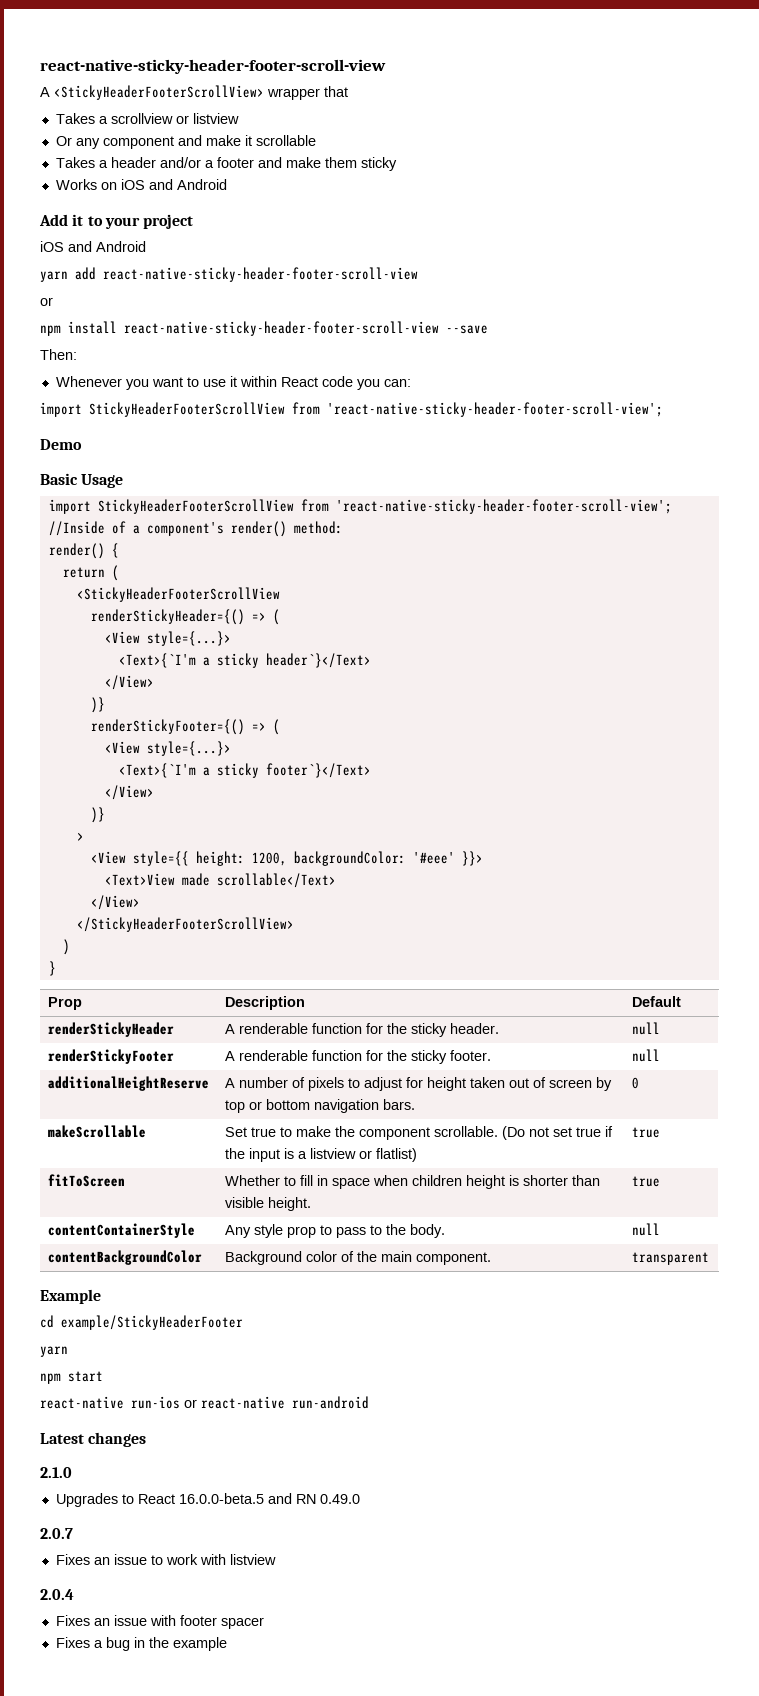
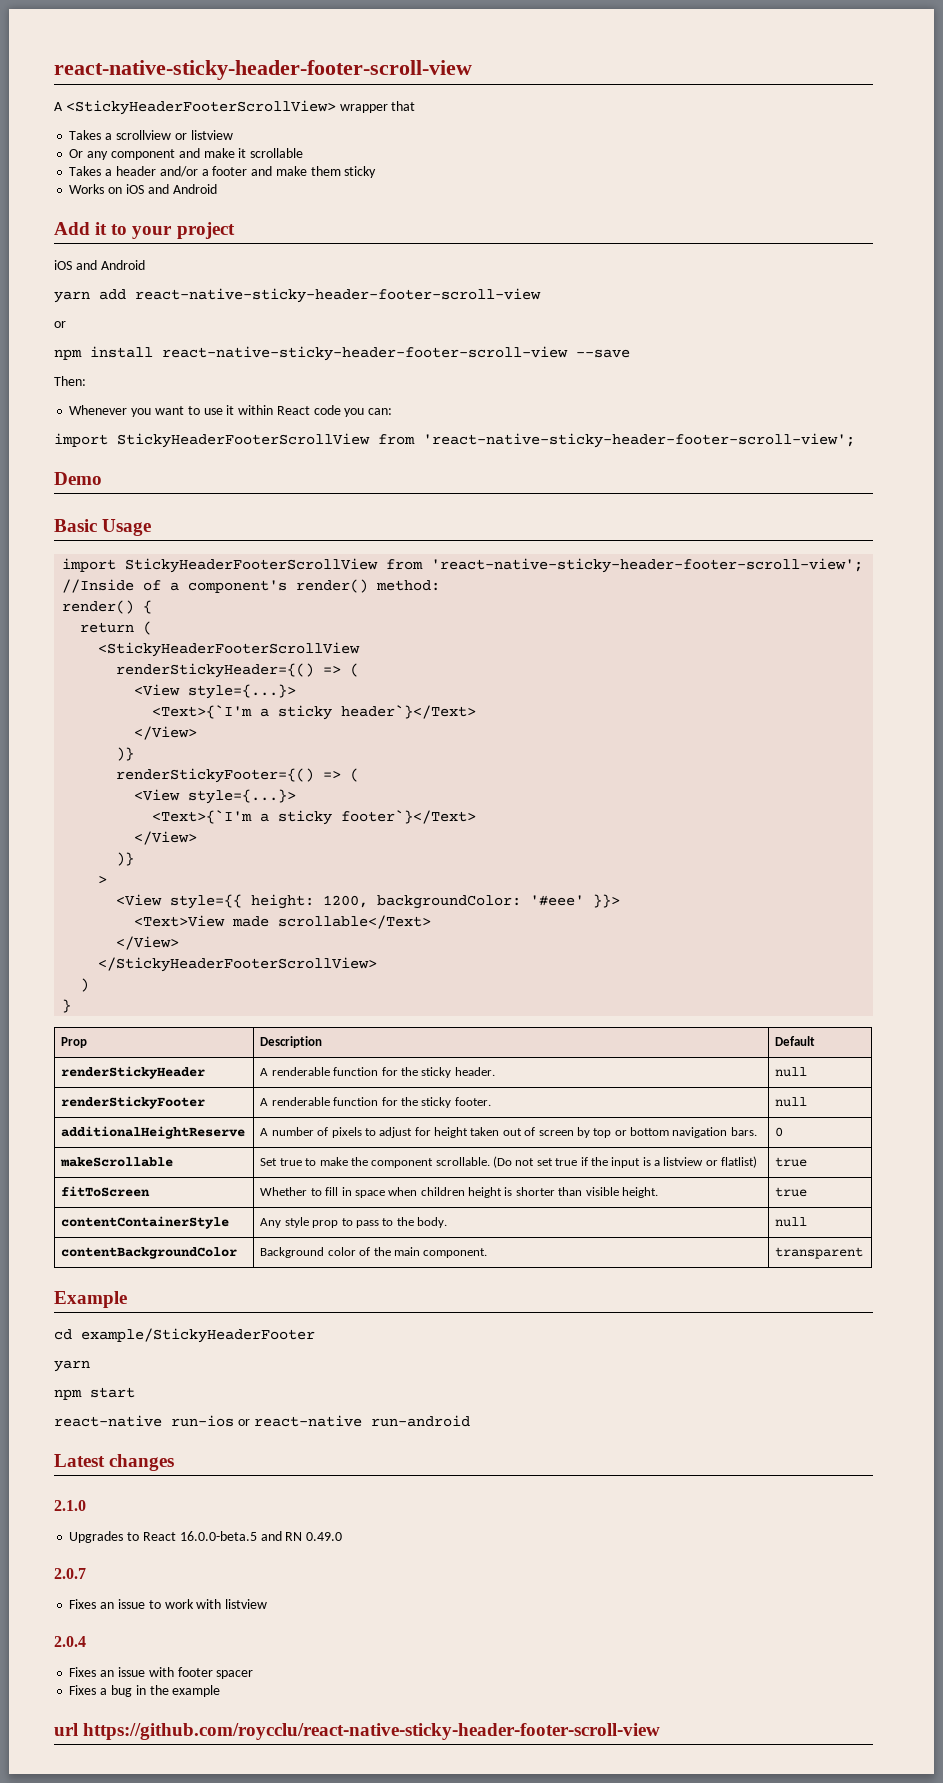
(227, 1644) none -> [54,1723,661,1740] // url https://github.com/roycclu/react-native-sticky-header-footer-scroll-view

